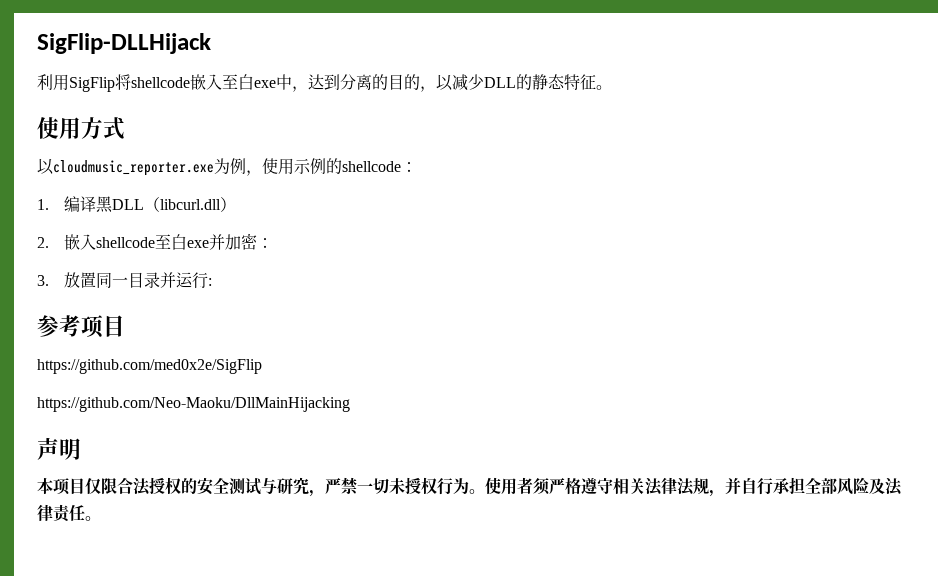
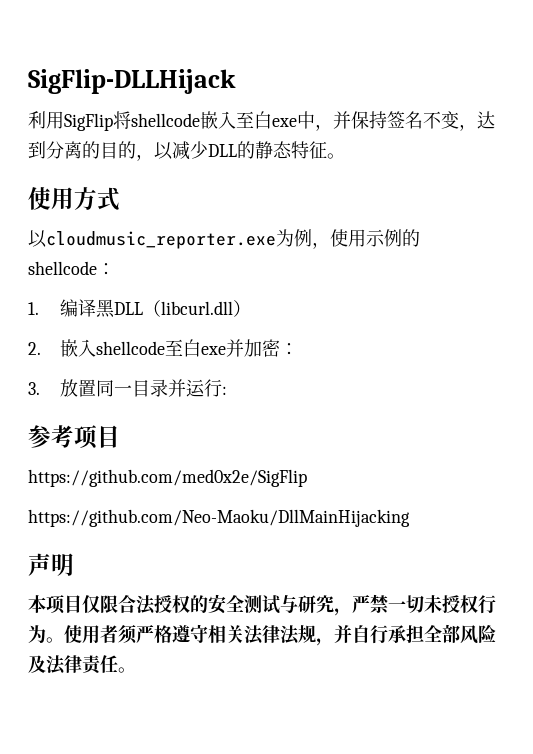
(308, 89) none -> [333,111,477,131] 并保持签名不变，

